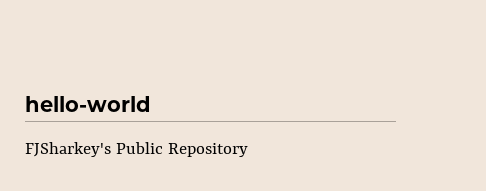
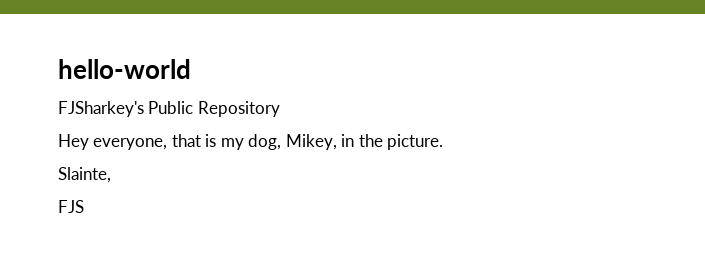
(248, 150) none -> [58,134,444,150] [58,167,111,183] [58,200,84,213] // Hey everyone, that is my dog, Mikey, in the picture. // Slainte, // FJS

